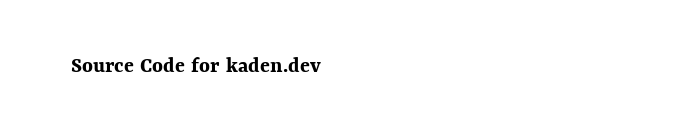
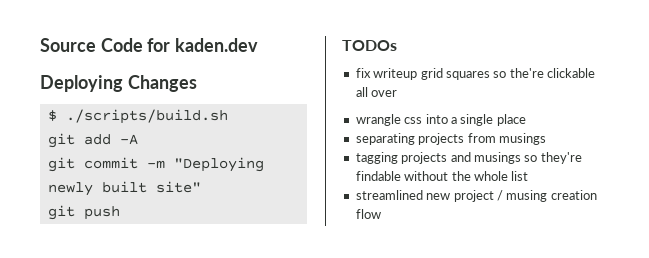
(321, 64) none -> [40,75,197,92] [47,109,228,124] [47,133,138,148] [47,157,264,172] [47,181,201,196] [47,205,120,220] [342,40,397,51] [355,68,595,80] [355,87,398,97] [355,114,526,126] [355,133,546,145] [355,152,582,164] [355,171,529,181] [355,190,597,202] [355,209,381,219] // Deploying Changes // $ ./scripts/build.sh // git add -A // git commit -m "Deploying newly built site" // git push // TODOs // fix writeup grid squares so the're clickable all over // wrangle css into a single place // separating projects from musings // tagging projects and musings so they're findable without the whole list // streamlined new project / musing creation flow

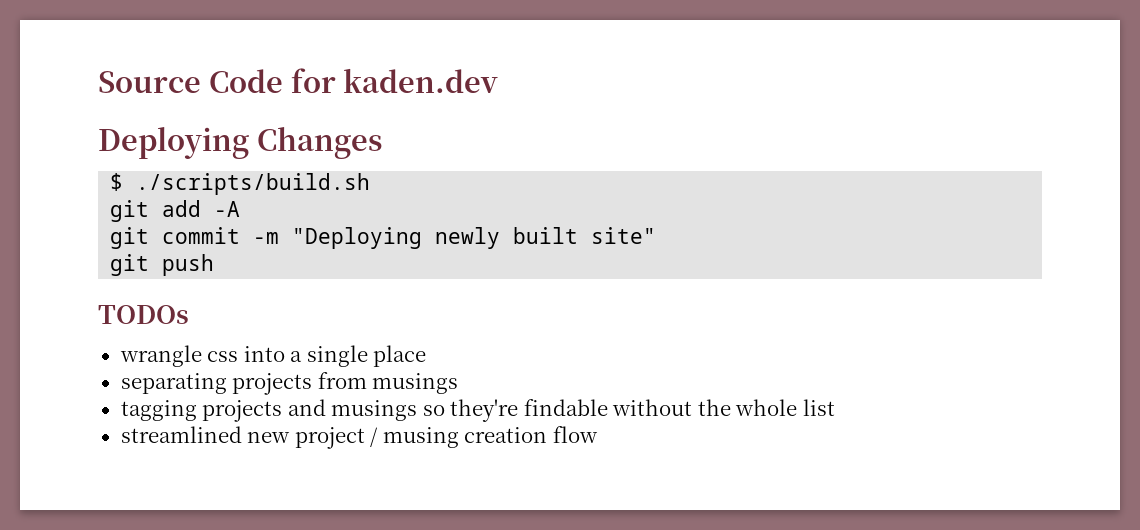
[355,68,595,80] [355,87,398,97] // fix writeup grid squares so the're clickable all over -> (189, 314) none

